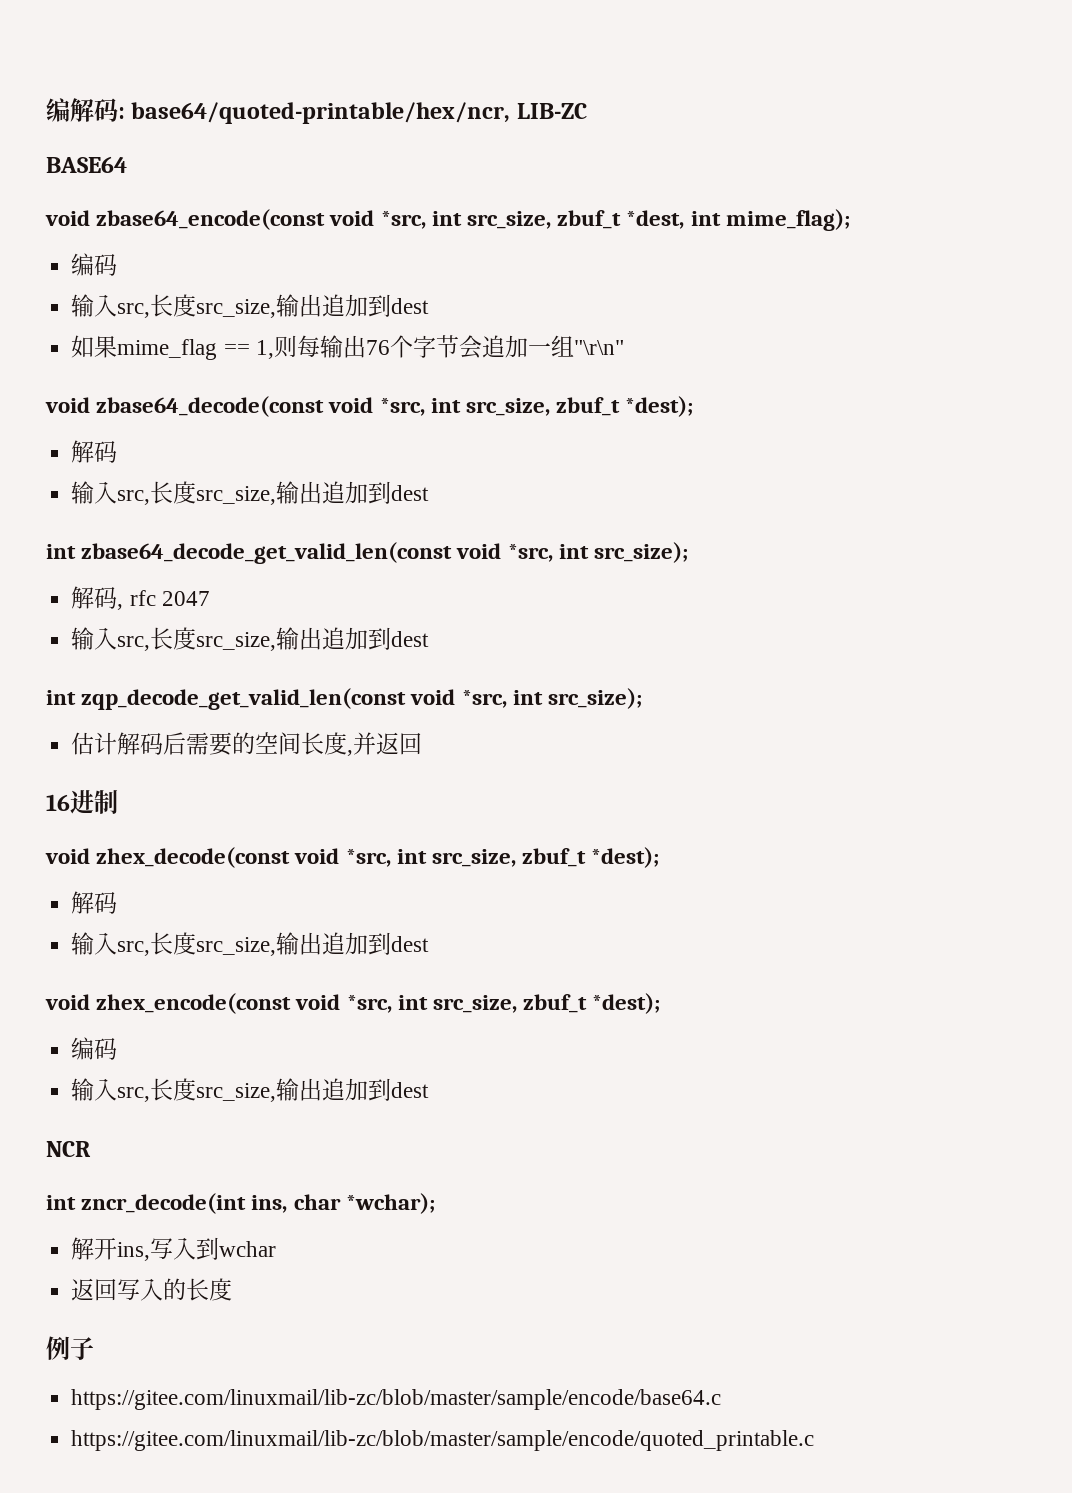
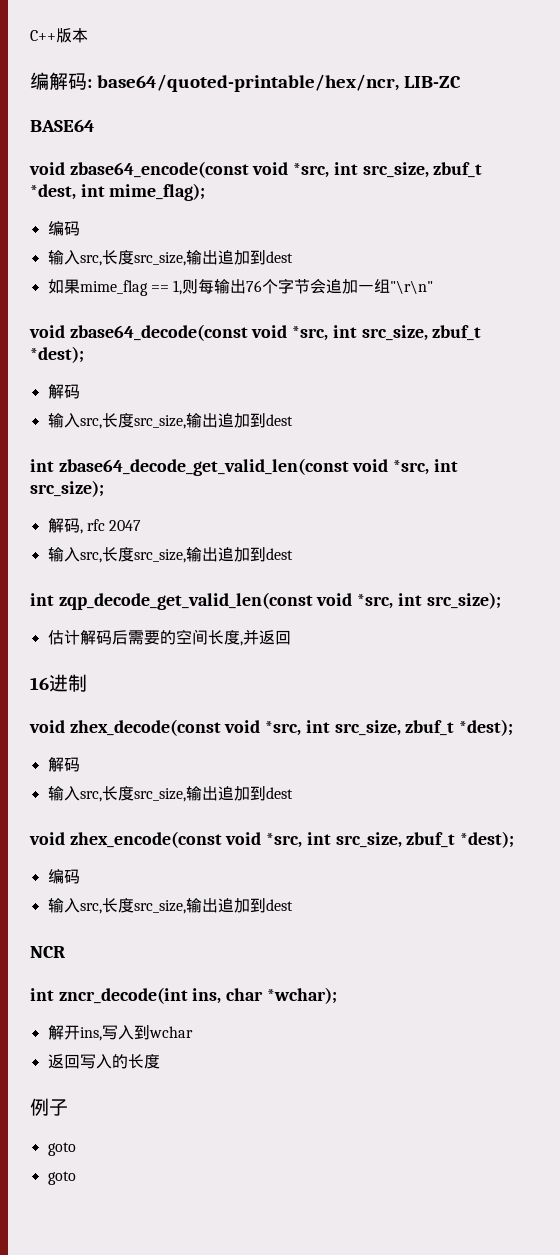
(46, 110) none -> [30,28,88,43] C++版本 //
[71,1389,722,1410] [71,1430,815,1451] https://gitee.com/linuxmail/lib-zc/blob/master/sample/encode/base64.c // https://gitee.com/linuxmail/lib-zc/blob/master/sample/encode/quoted_printable.c -> [47,1142,76,1156] [47,1171,76,1185] goto // goto

